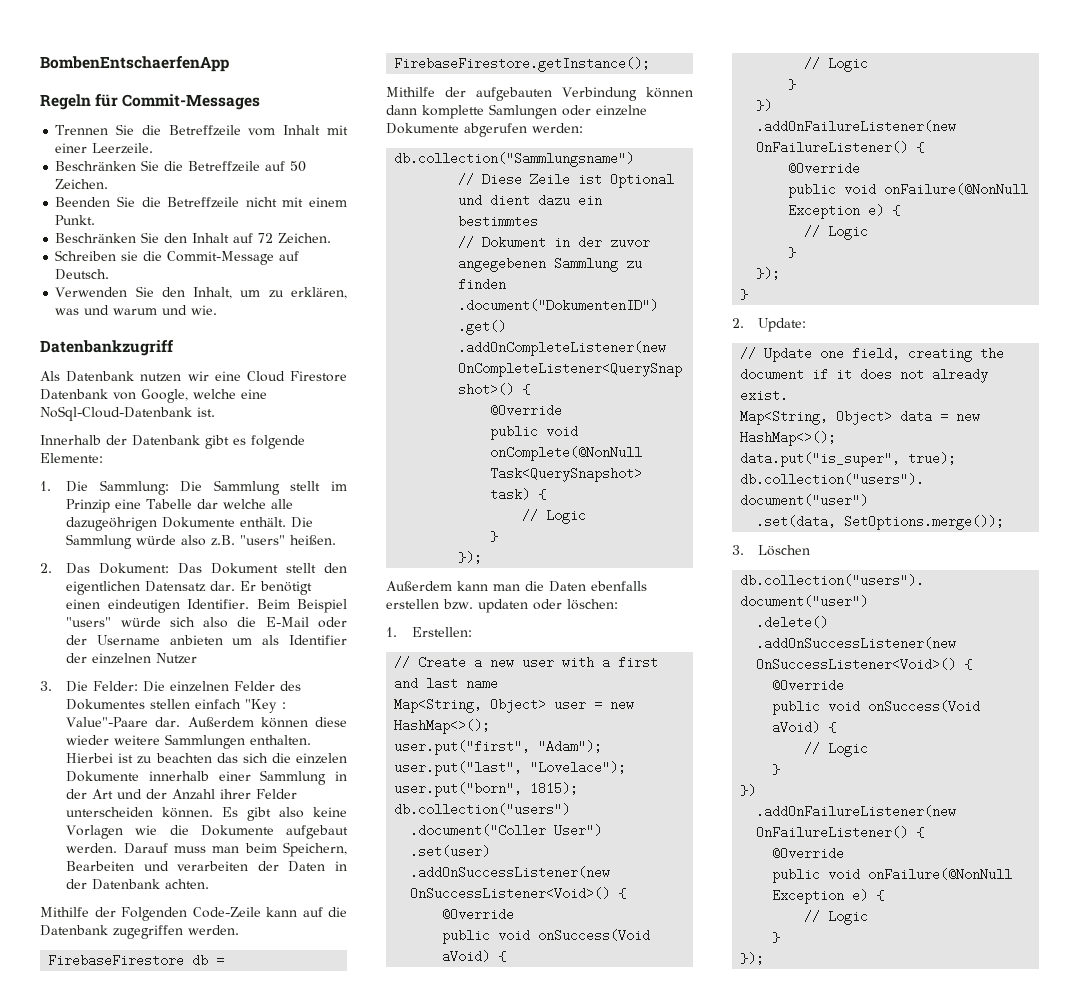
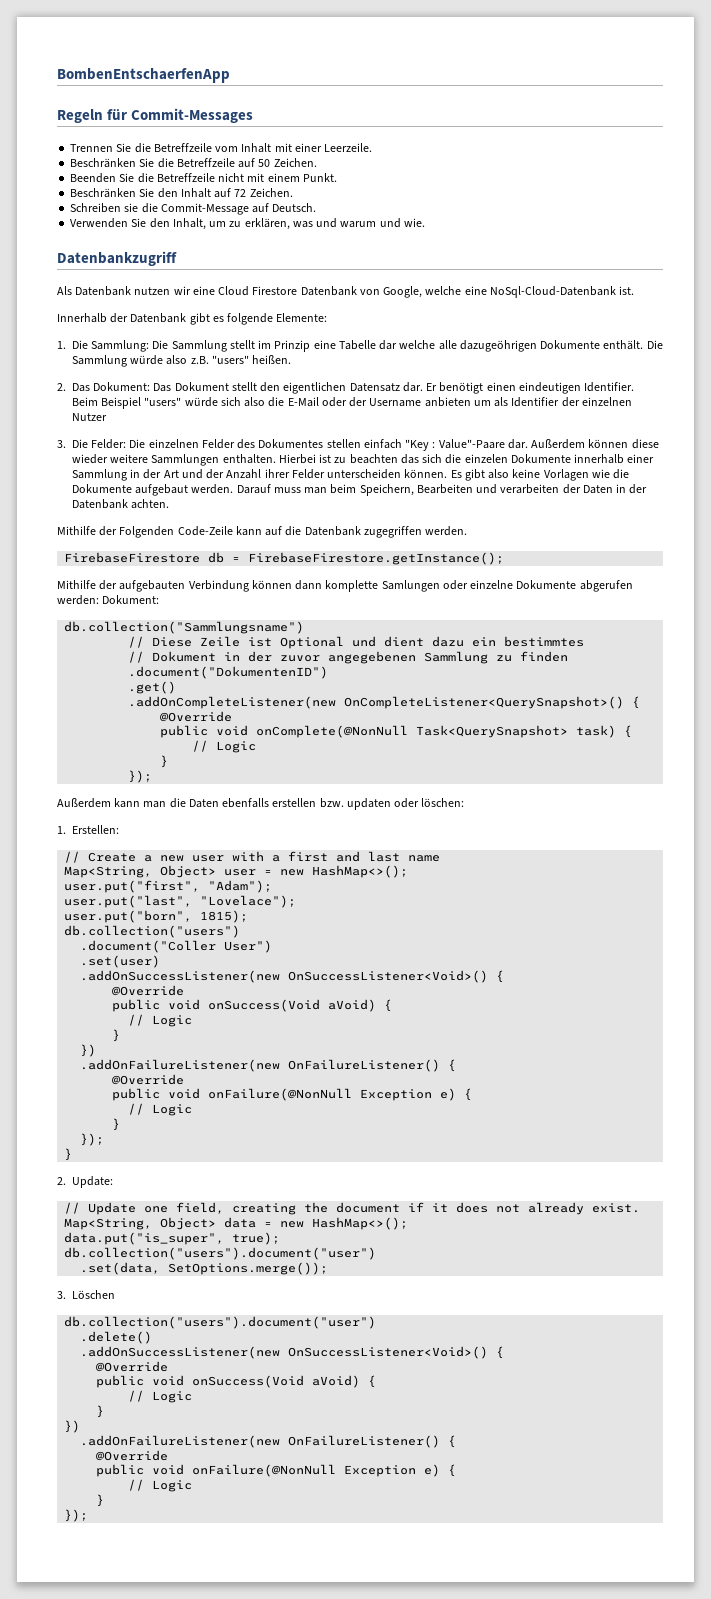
(583, 128) none -> [102,595,160,604] Dokument:

